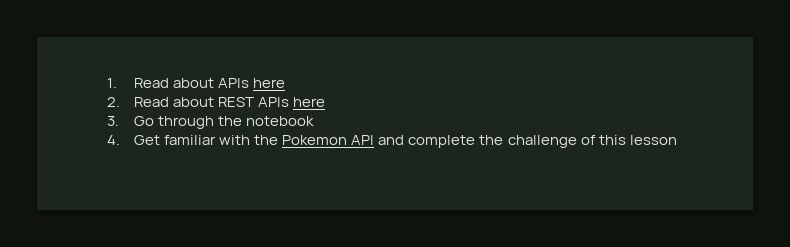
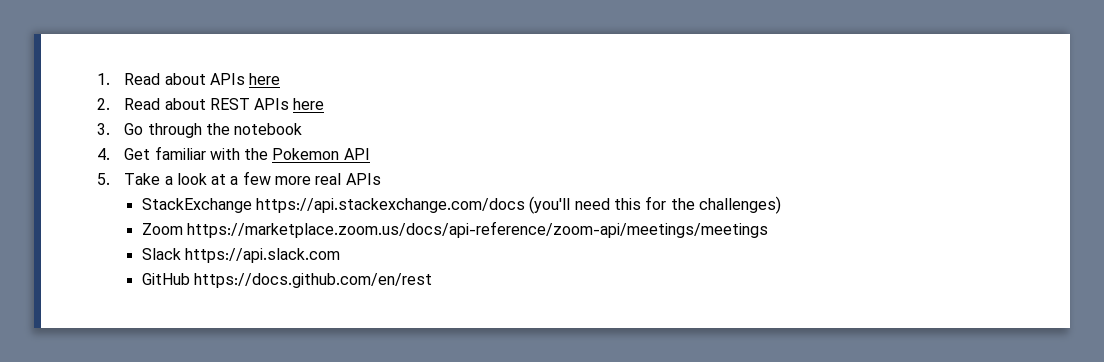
[378,135,677,148] and complete the challenge of this lesson -> [97,171,381,185] [141,196,782,214] [141,221,769,238] [141,248,341,263] [141,273,433,288] // 5. Take a look at a few more real APIs // StackExchange https://api.stackexchange.com/docs (you'll need this for the challenges) // Zoom https://marketplace.zoom.us/docs/api-reference/zoom-api/meetings/meetings // Slack https://api.slack.com // GitHub https://docs.github.com/en/rest

